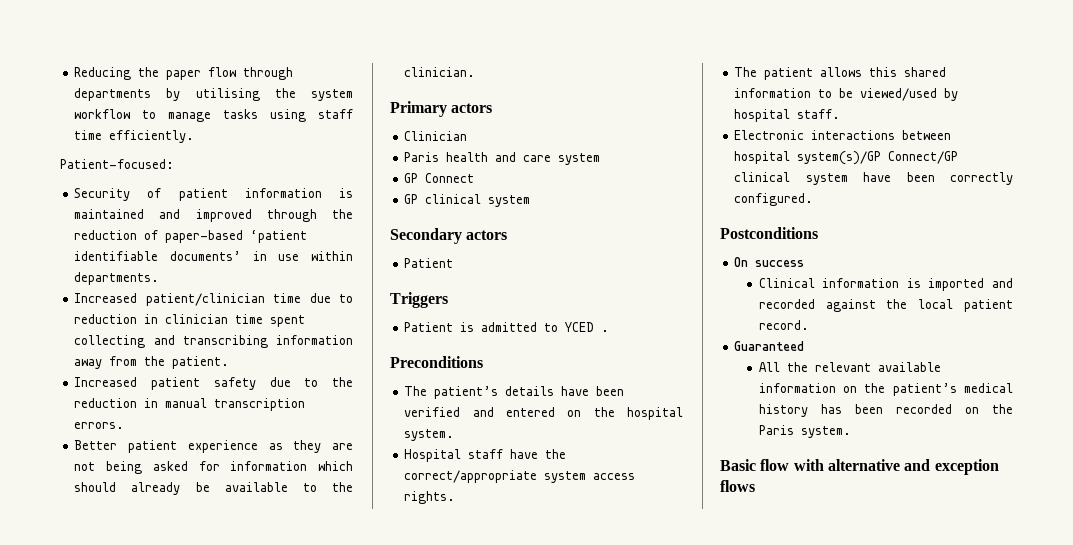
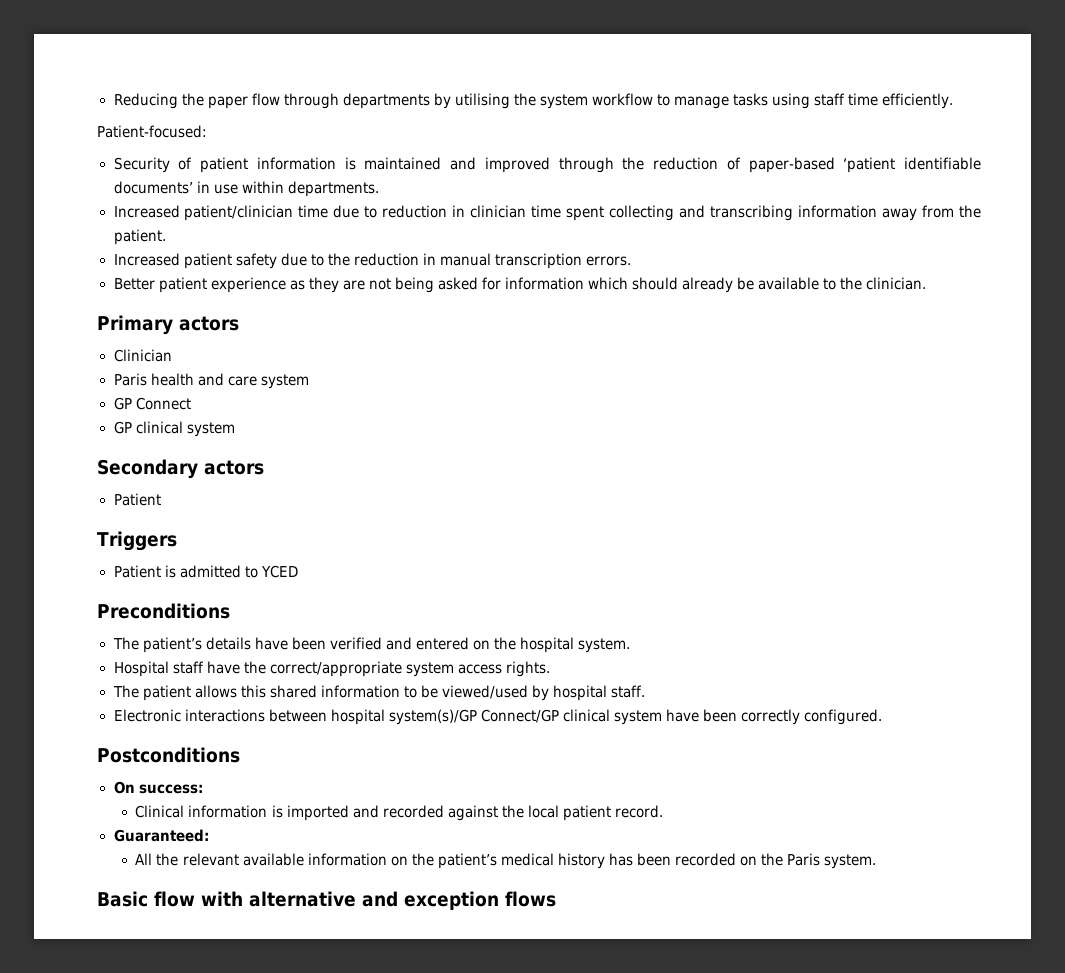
[601,330,610,332] . -> (298, 571) none
[755,260,805,267] success -> [138,784,203,794] success:
[734,341,805,351] Guaranteed -> [113,829,209,842] Guaranteed:

